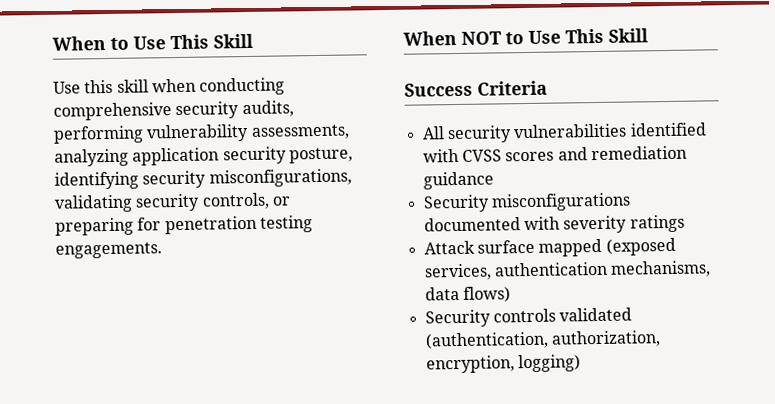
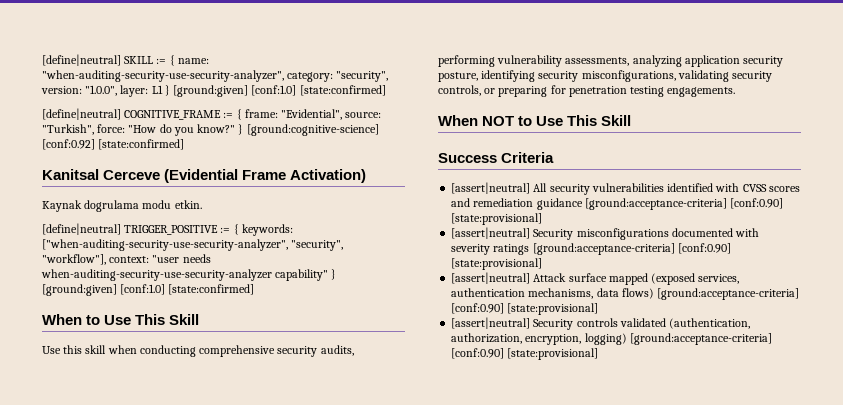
(52, 43) none -> [42,54,209,66] [42,70,389,82] [41,85,386,97] [42,108,382,120] [42,124,379,136] [42,139,185,150] [42,169,367,183] [42,200,202,212] [42,223,293,236] [42,239,344,251] [42,254,211,265] [41,269,337,281] [42,284,255,296] [define|neutral] SKILL := { name: "when-auditing-security-use-security-analyzer", category: "security", version: "1.0.0", layer: L1 } [ground:given] [conf:1.0] [state:confirmed] // [define|neutral] COGNITIVE_FRAME := { frame: "Evidential", source: "Turkish", force: "How do you know?" } [ground:cognitive-science] [conf:0.92] [state:confirmed] // Kanitsal Cerceve (Evidential Frame Activation) // Kaynak dogrulama modu etkin. // [define|neutral] TRIGGER_POSITIVE := { keywords: ["when-auditing-security-use-security-analyzer", "security", "workflow"], context: "user needs when-auditing-security-use-security-analyzer capability" } [ground:given] [conf:1.0] [state:confirmed] //
(547, 88) none -> [451,182,531,194] [assert|neutral]
(494, 180) // -> [584,198,784,210] [451,213,543,225] [451,227,531,239] [ground:acceptance-criteria] [conf:0.90] [state:provisional] // [assert|neutral]
(685, 223) // -> [532,243,731,255] [451,258,543,270] [451,272,531,284] [ground:acceptance-criteria] [conf:0.90] [state:provisional] // [assert|neutral]
(511, 294) // -> [657,288,800,300] [451,303,599,315] [451,317,531,329] [ground:acceptance-criteria] [conf:0.90] [state:provisional] // [assert|neutral]
(581, 363) none -> [629,333,772,345] [451,348,599,360] [ground:acceptance-criteria] [conf:0.90] [state:provisional]

